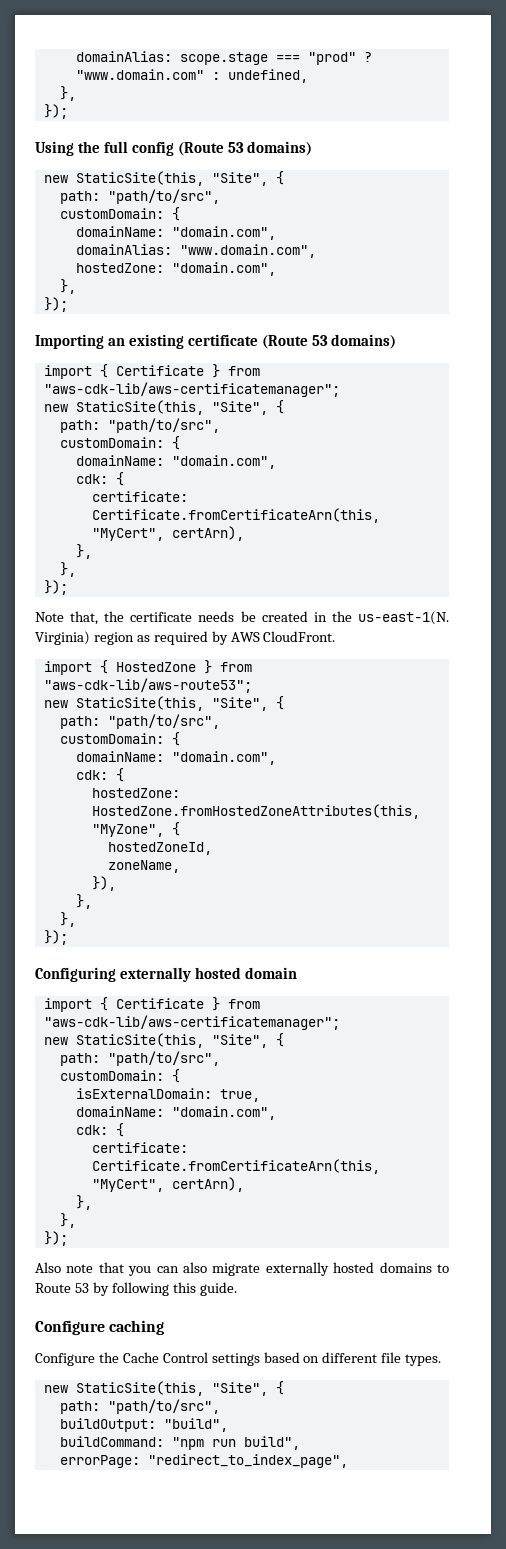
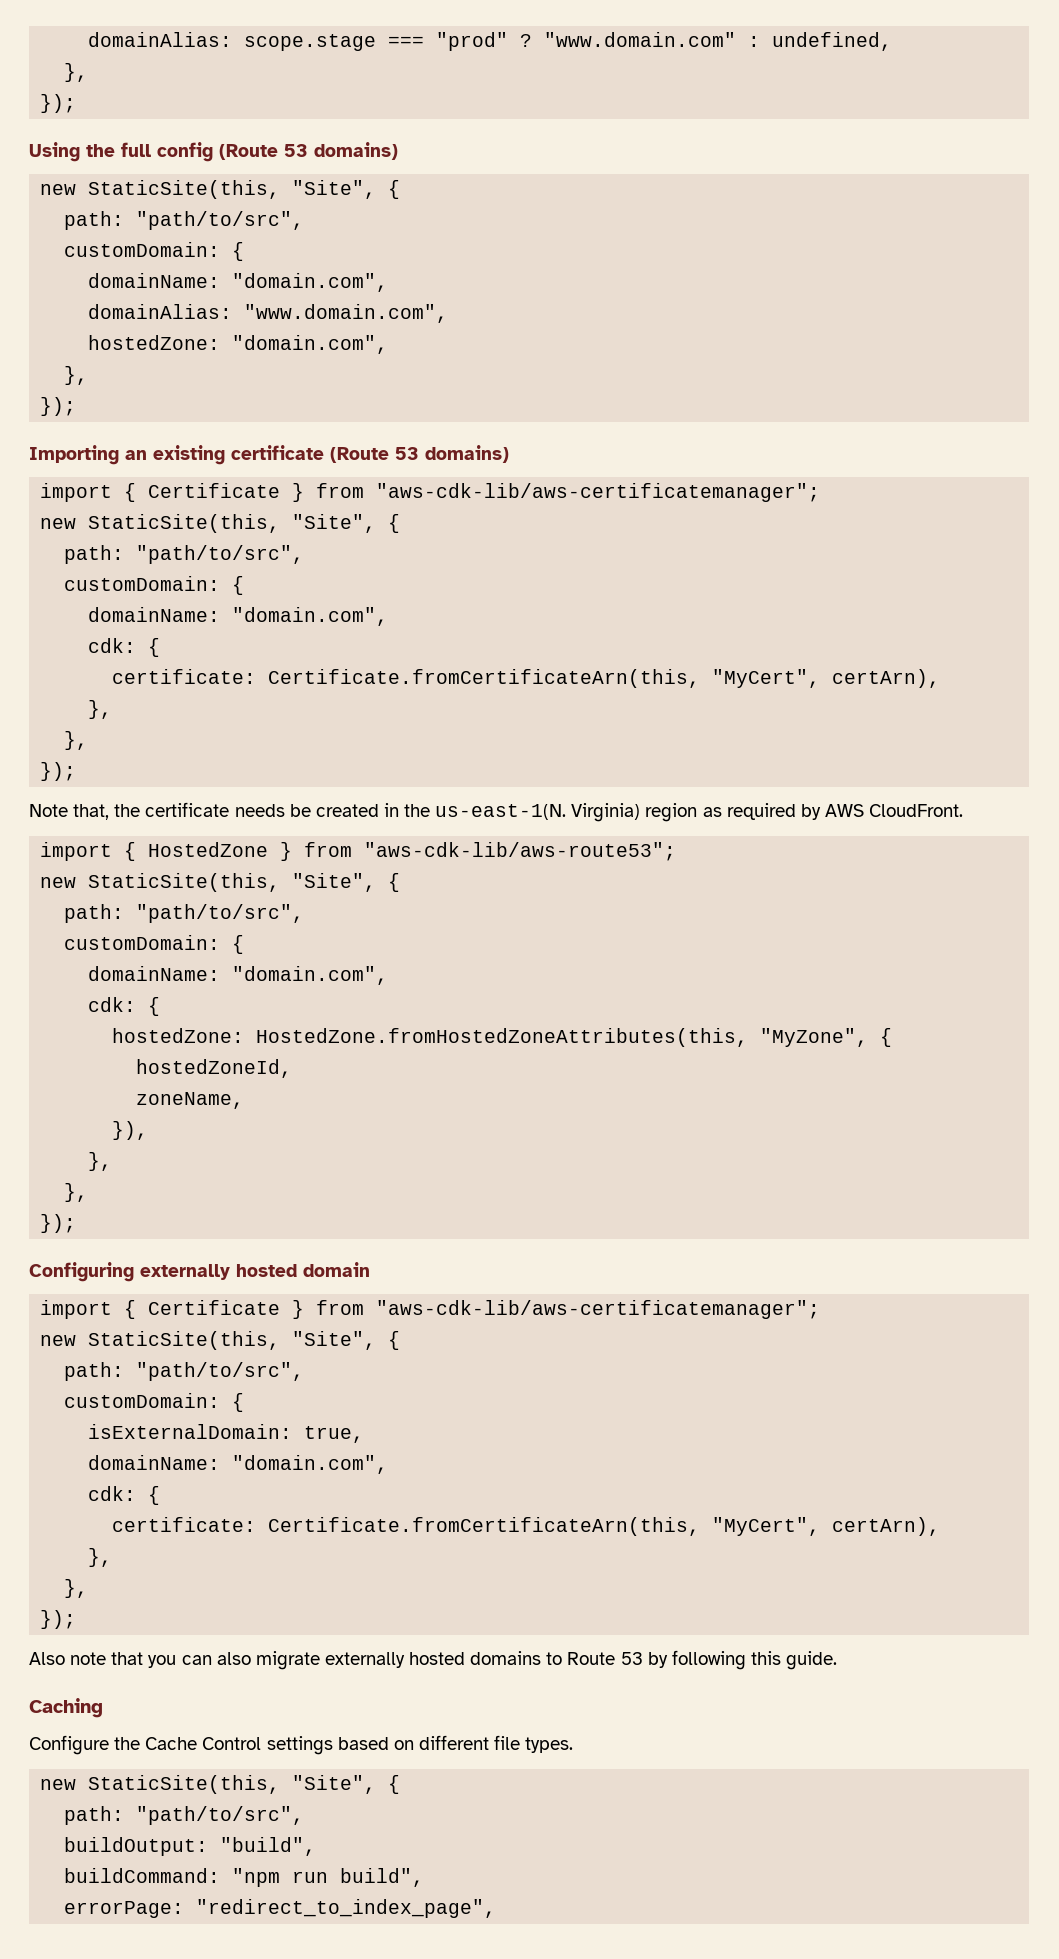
[35,1320,165,1335] Configure caching -> [29,1698,103,1718] Caching

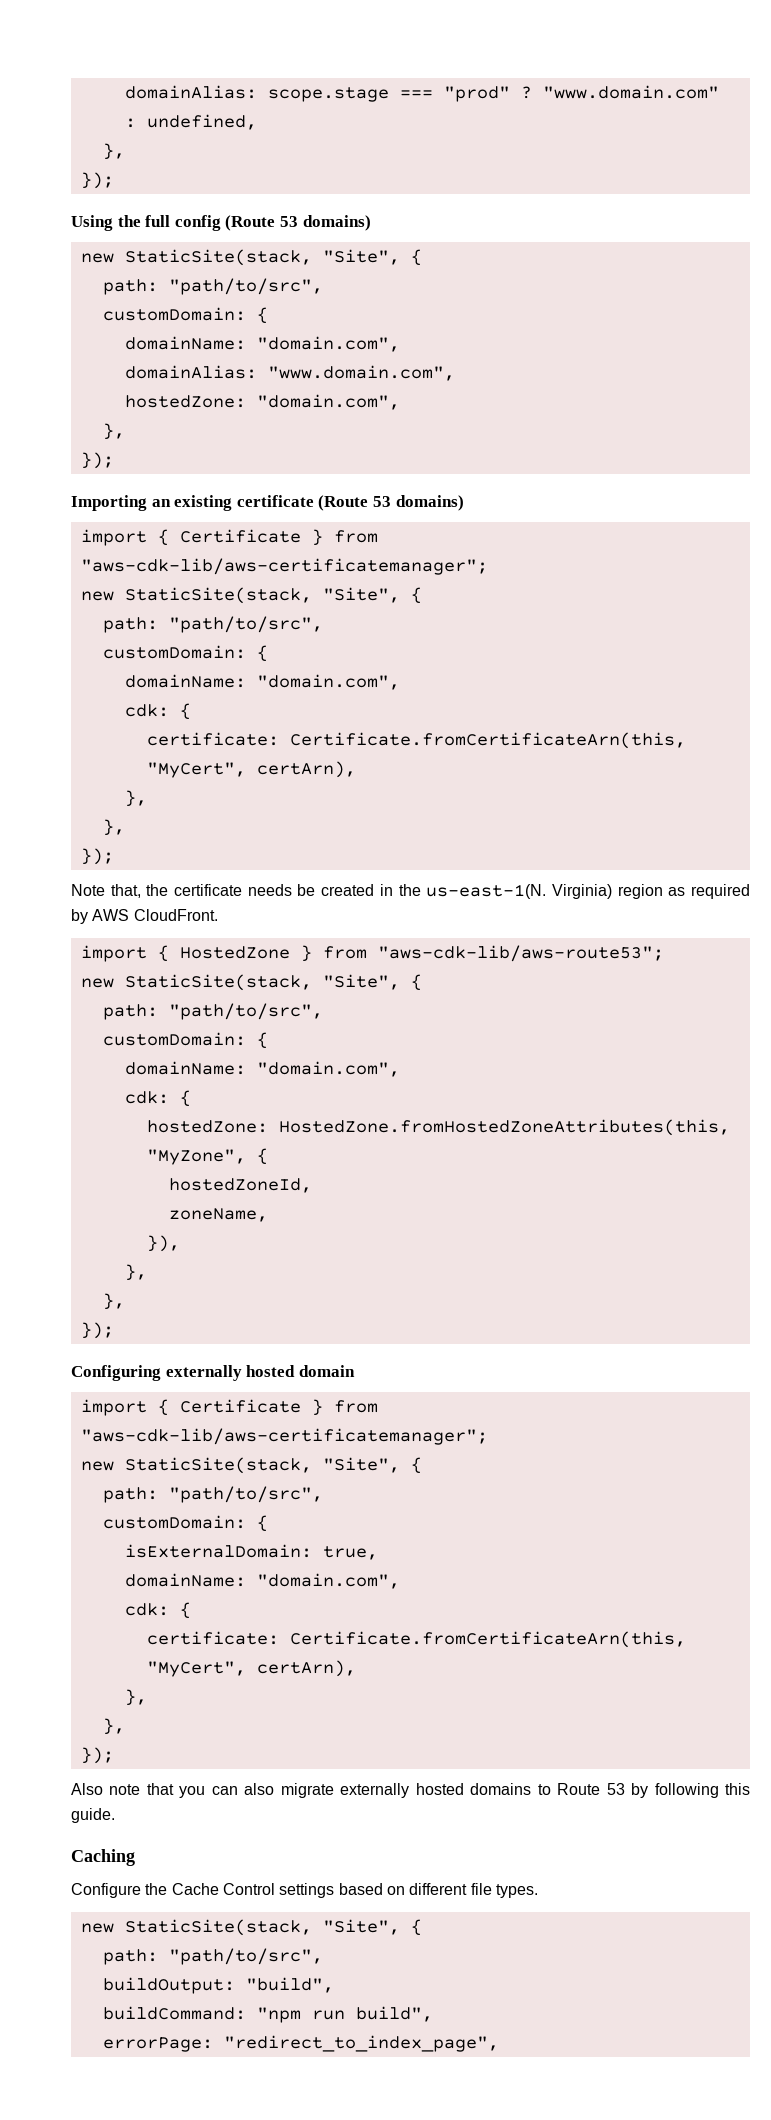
[88,180,281,199] StaticSite(this, -> [124,249,312,266] StaticSite(stack,
[88,514,281,533] StaticSite(this, -> [124,587,312,604] StaticSite(stack,
[88,873,281,892] StaticSite(this, -> [124,974,312,991] StaticSite(stack,
[88,1331,281,1350] StaticSite(this, -> [124,1457,312,1474] StaticSite(stack,
[88,1775,281,1794] StaticSite(this, -> [124,1919,312,1936] StaticSite(stack,

